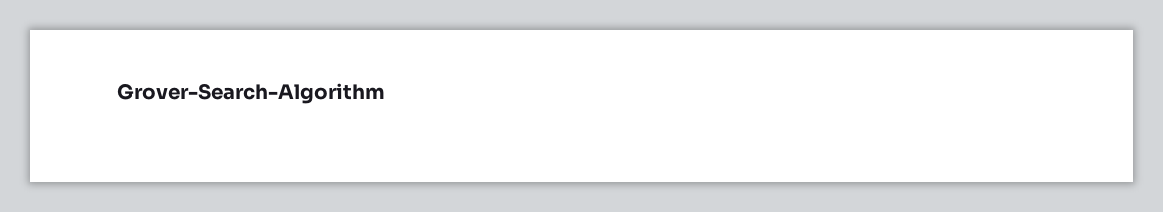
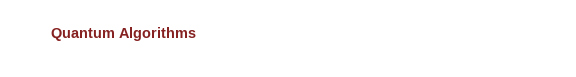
[117,83,385,104] Grover-Search-Algorithm -> [51,27,196,41] Quantum Algorithms

